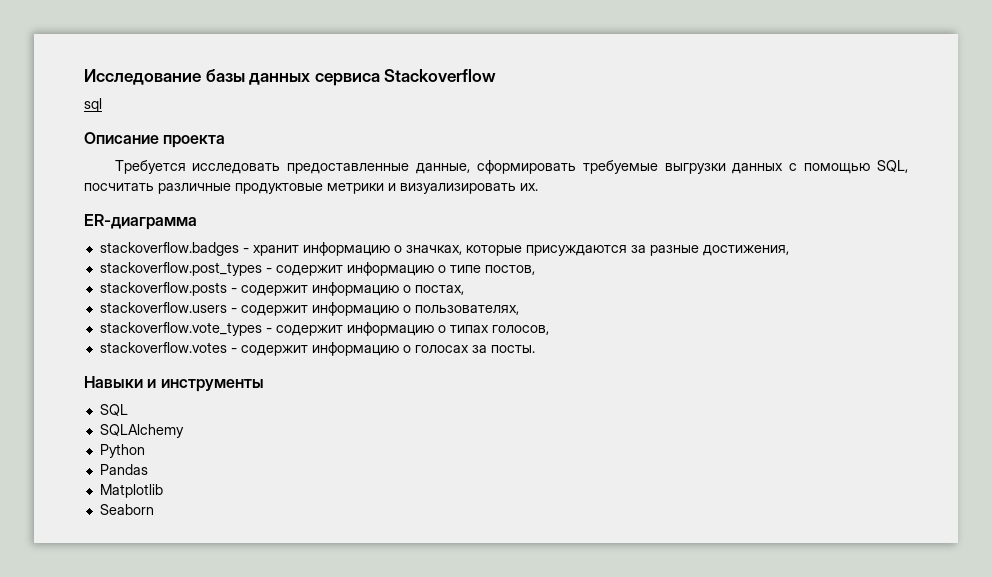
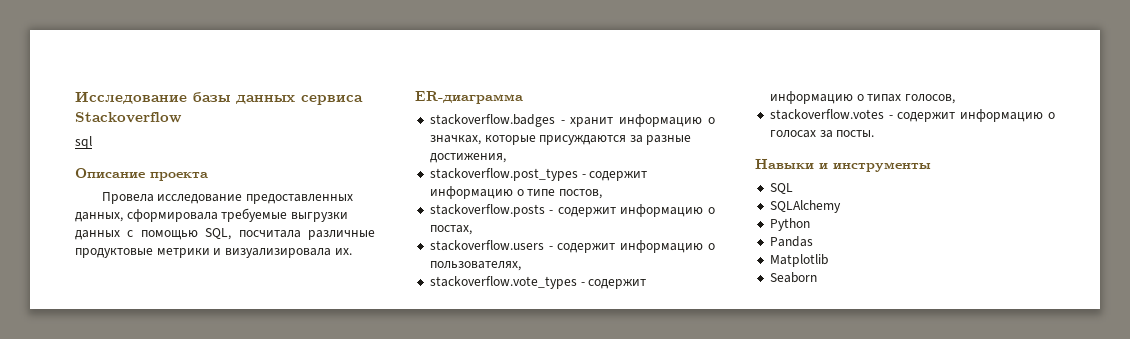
[114,160,576,174] Требуется исследовать предоставленные данные, сформировать -> [101,192,354,204] [75,209,218,222] Провела исследование предоставленных данных, сформировала
[84,183,154,191] посчитать -> [238,230,301,238] посчитала
[400,183,516,194] визуализировать -> [224,248,331,258] визуализировала

